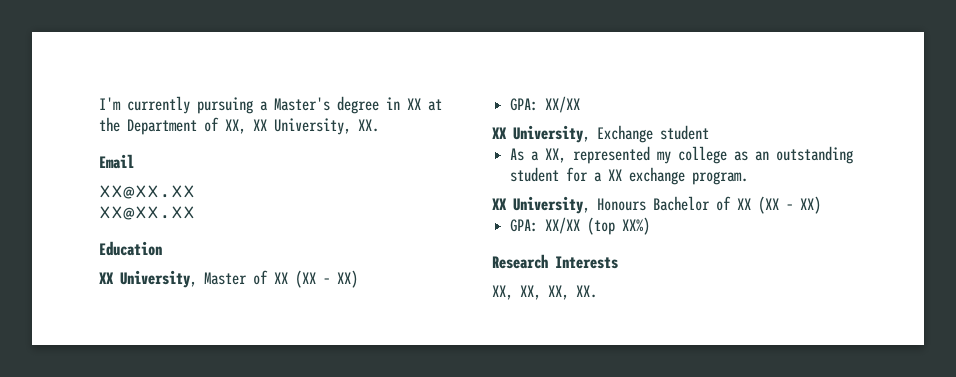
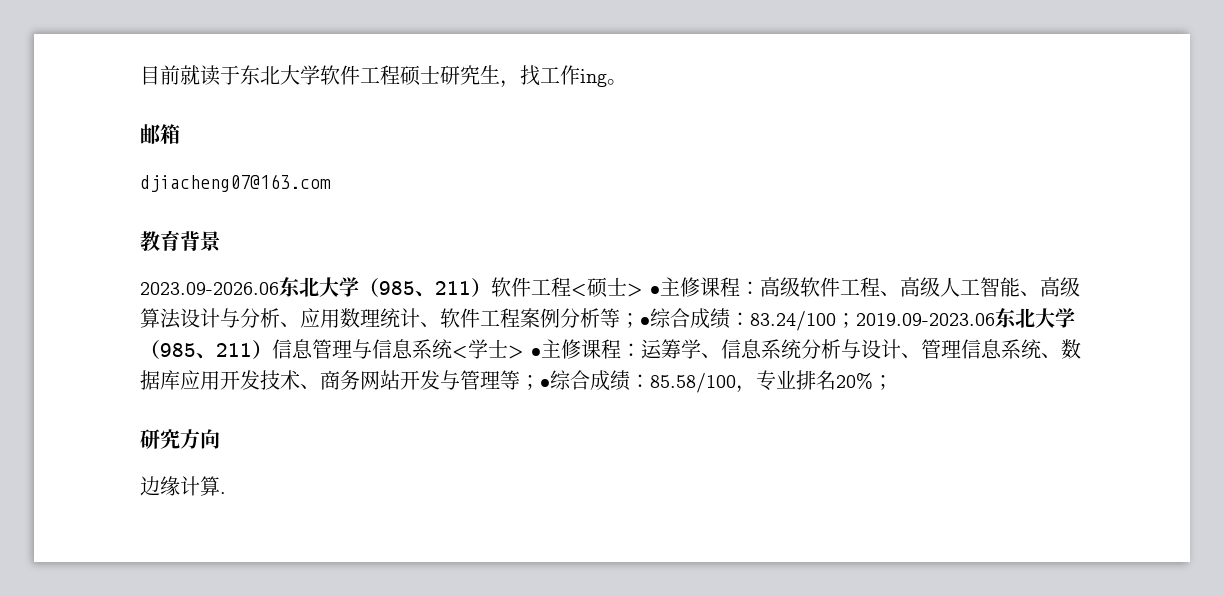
[99,96,442,114] [99,117,379,135] [99,154,134,169] [99,185,195,199] [99,206,195,220] [99,241,162,256] [99,270,358,288] [510,96,581,113] [492,125,709,143] [510,146,854,164] [510,167,749,185] [492,196,821,214] [510,217,651,235] [492,254,618,269] [492,285,597,300] I'm currently pursuing a Master's degree in XX at the Department of XX, XX University, XX. // Email // XX@XX.XX // XX@XX.XX // Education // XX University, Master of XX (XX – XX) // GPA: XX/XX // XX University, Exchange student // As a XX, represented my college as an outstanding student for a XX exchange program. // XX University, Honours Bachelor of XX (XX – XX) // GPA: XX/XX (top XX%) // Research Interests // XX, XX, XX, XX. -> [140,65,627,88] [140,124,180,144] [140,174,331,192] [140,230,221,252] [140,277,1080,298] [140,308,1075,331] [140,339,1081,359] [140,370,893,393] [140,429,220,449] [140,476,226,496] 目前就读于东北大学软件工程硕士研究生，找工作ing。 // 邮箱 // djiacheng07@163.com // 教育背景 // 2023.09-2026.06东北大学（985、211）软件工程<硕士> •主修课程：高级软件工程、高级人工智能、高级算法设计与分析、应用数理统计、软件工程案例分析等；•综合成绩：83.24/100；2019.09-2023.06东北大学（985、211）信息管理与信息系统<学士> •主修课程：运筹学、信息系统分析与设计、管理信息系统、数据库应用开发技术、商务网站开发与管理等；•综合成绩：85.58/100，专业排名20%； // 研究方向 // 边缘计算.

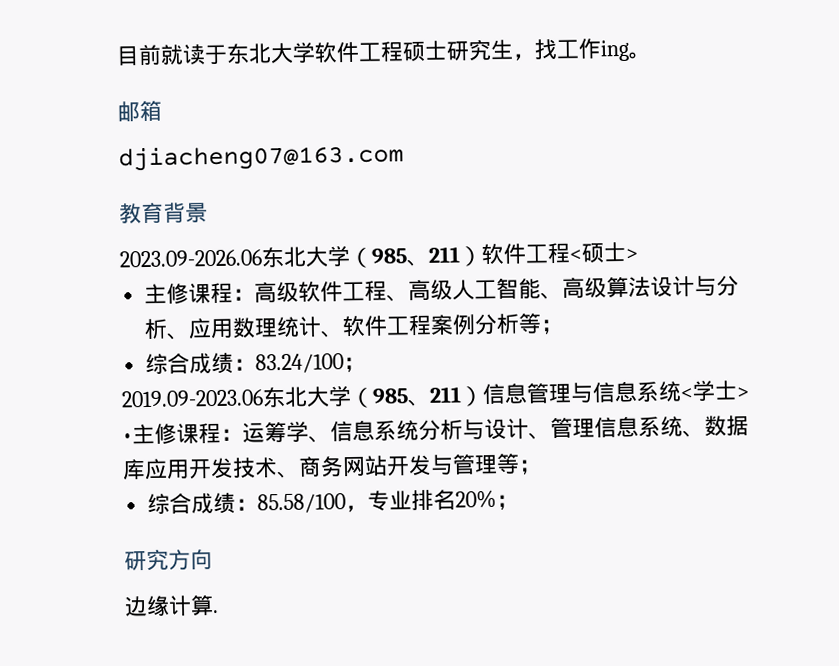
[650,286,660,295] • -> (638, 254) //
[640,317,650,326] • -> (565, 326) //
(856, 320) none -> (367, 364) //
[540,379,550,388] • -> (542, 467) //

